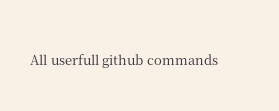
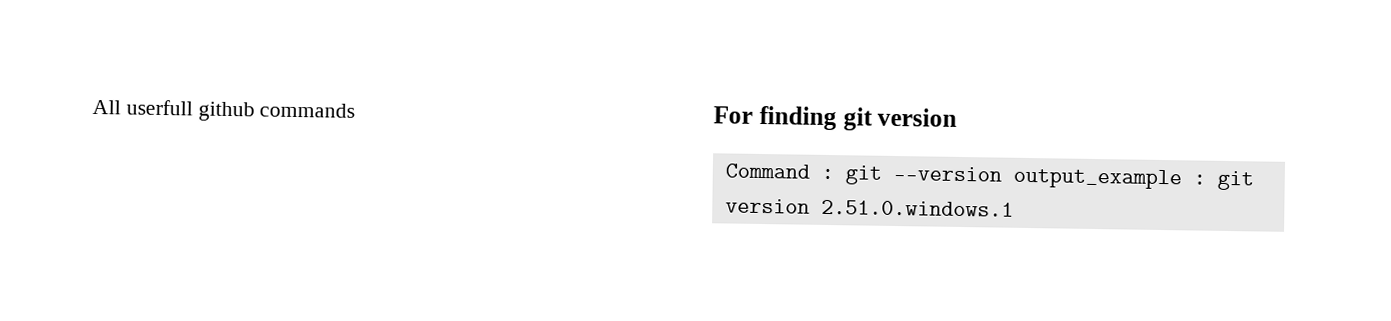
(218, 59) none -> [713,105,958,131] [724,163,1254,191] [724,198,1014,217] // For finding git version // Command : git --version output_example : git version 2.51.0.windows.1

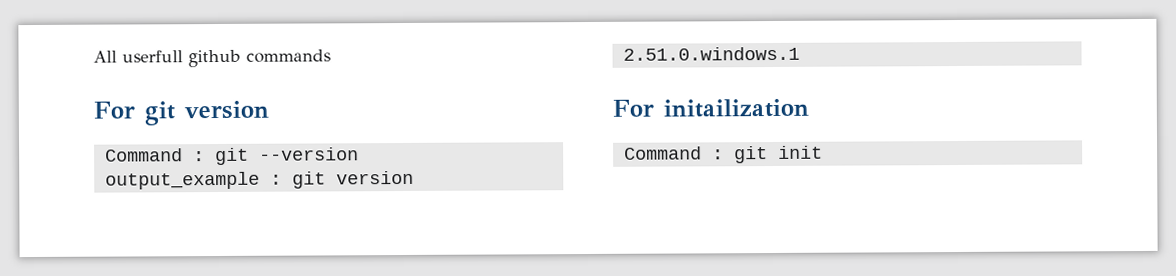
[758,105,837,131] finding -> (135, 110) none
(1002, 173) none -> (359, 154) //
(1014, 208) none -> [612,98,809,118] [623,145,823,164] // For initailization // Command : git init

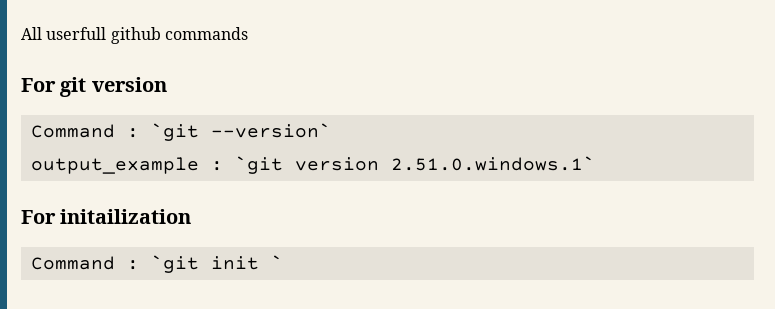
[214,147,359,166] git --version -> [150,123,331,141] `git --version`
[291,170,414,189] [622,46,800,61] git version 2.51.0.windows.1 -> [234,156,595,174] `git version 2.51.0.windows.1`
[733,145,823,164] git init -> [150,255,283,273] `git init `

